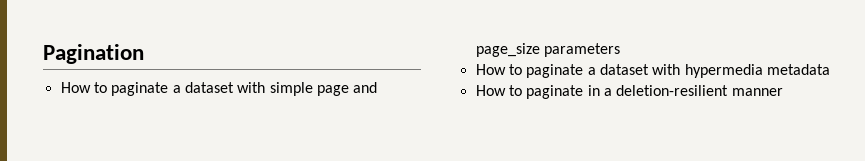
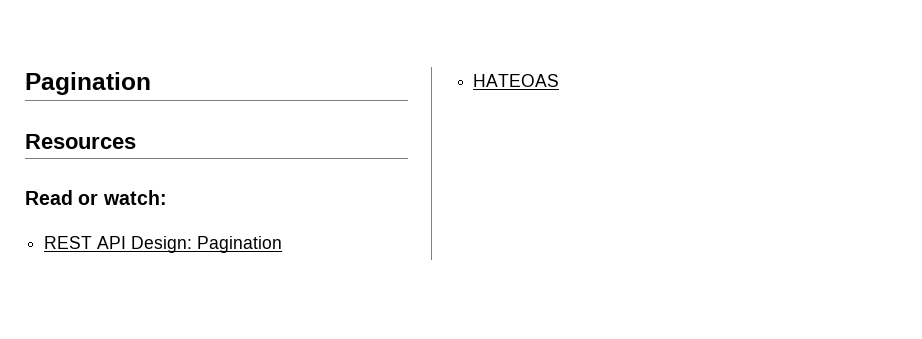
[43,44,144,64] [60,82,378,96] [475,43,620,57] [475,64,830,78] [475,85,783,99] Pagination // How to paginate a dataset with simple page and page_size parameters // How to paginate a dataset with hypermedia metadata // How to paginate in a deletion-resilient manner -> [25,72,151,95] [25,134,136,149] [25,190,167,205] [44,236,283,253] [473,74,560,87] Pagination // Resources // Read or watch: // REST API Design: Pagination // HATEOAS

